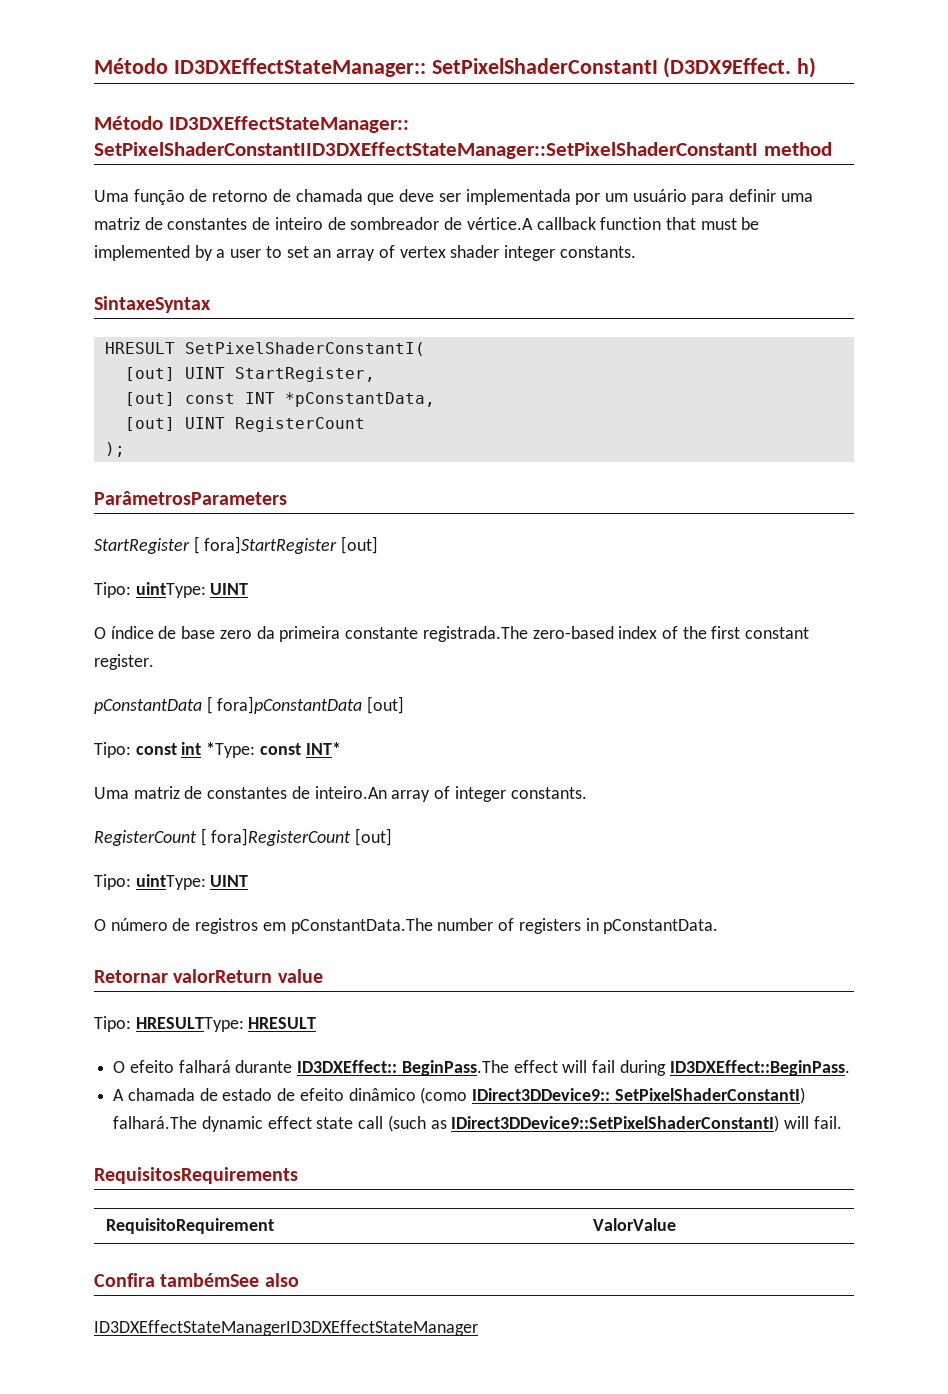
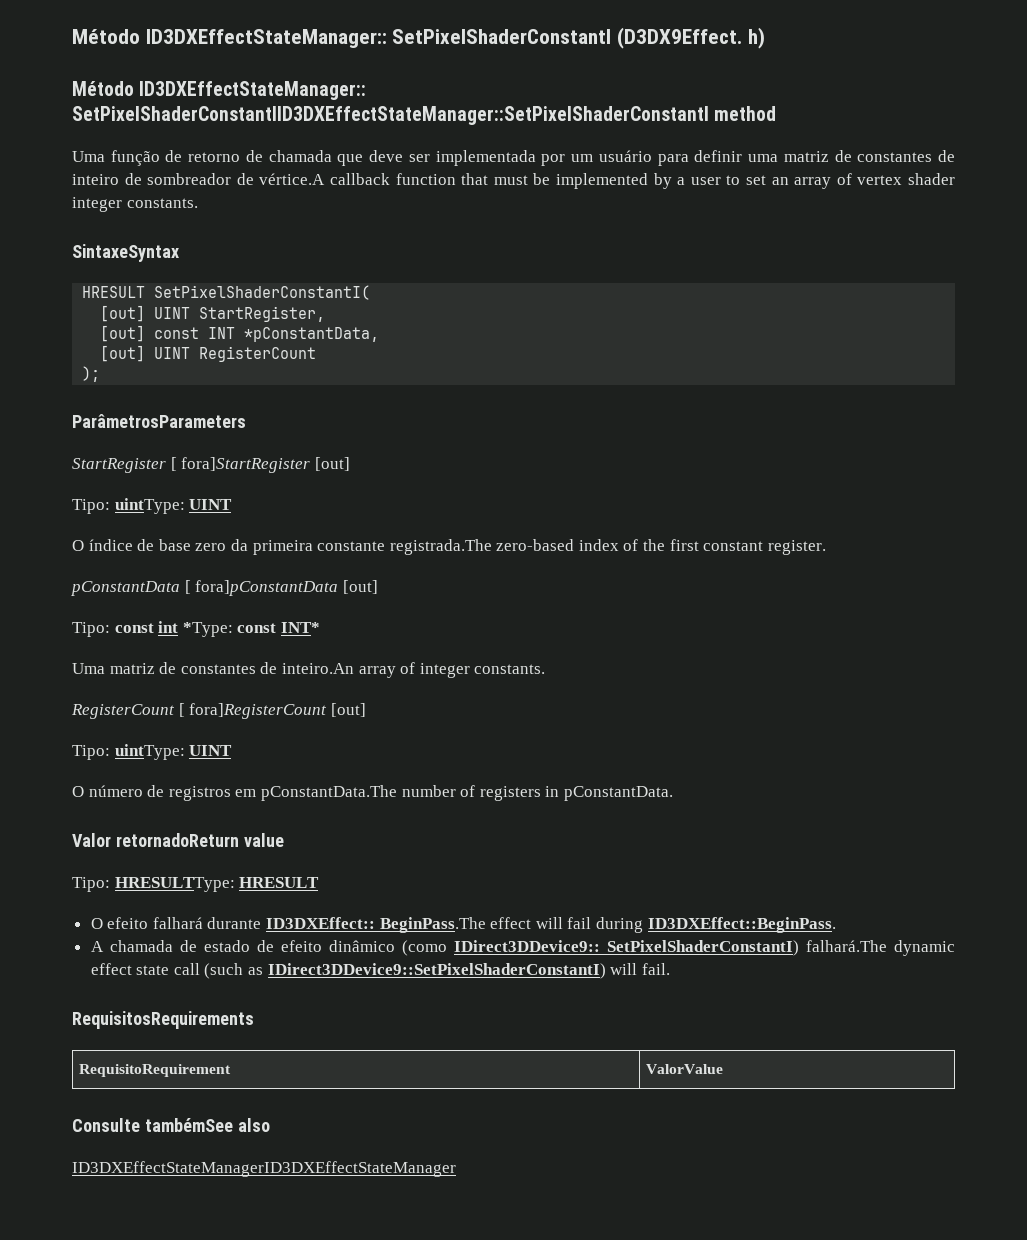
[94,969,273,983] Retornar valorReturn -> [72,833,239,847] Valor retornadoReturn
[94,1273,155,1287] Confira -> [72,1118,140,1132] Consulte

